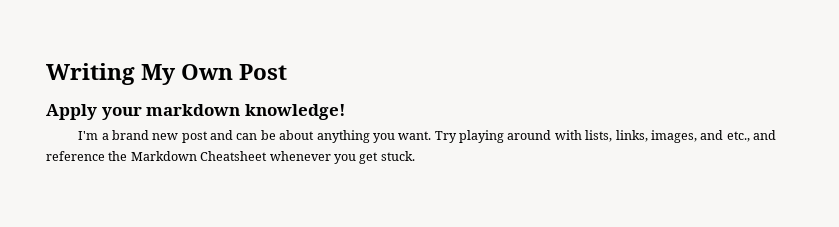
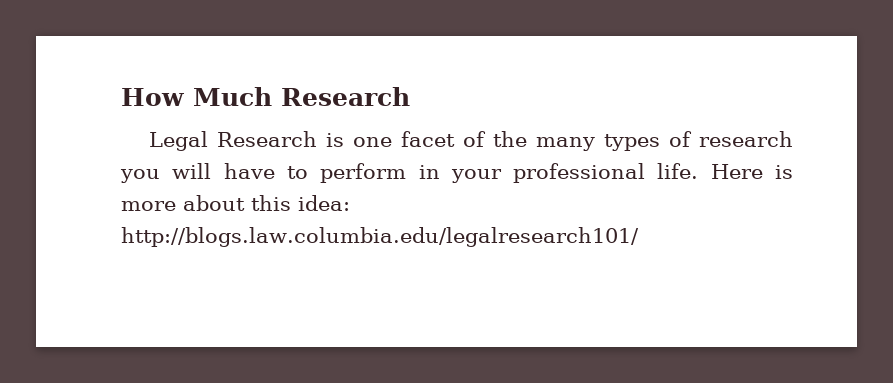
[46,63,288,85] [46,104,346,120] [78,130,777,143] [46,151,415,164] Writing My Own Post // Apply your markdown knowledge! // I'm a brand new post and can be about anything you want. Try playing around with lists, links, images, and etc., and reference the Markdown Cheatsheet whenever you get stuck. -> [121,87,410,106] [149,131,793,151] [120,163,793,183] [121,195,350,211] [121,227,639,247] How Much Research // Legal Research is one facet of the many types of research you will have to perform in your professional life. Here is more about this idea: http://blogs.law.columbia.edu/legalresearch101/

